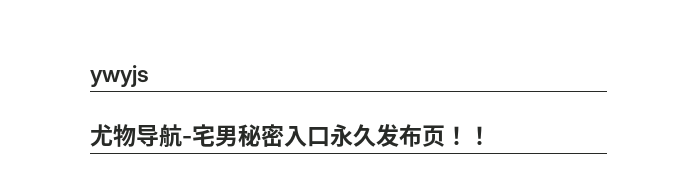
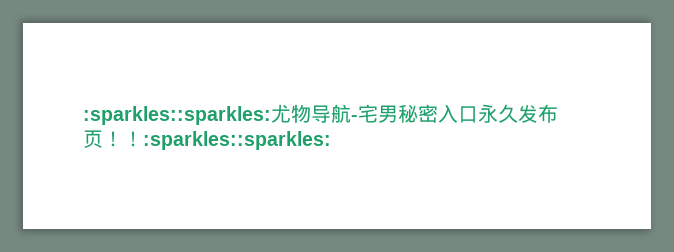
[90,65,149,87] ywyjs // -> [83,106,271,125] :sparkles::sparkles:
(491, 135) none -> [143,131,331,150] :sparkles::sparkles:

